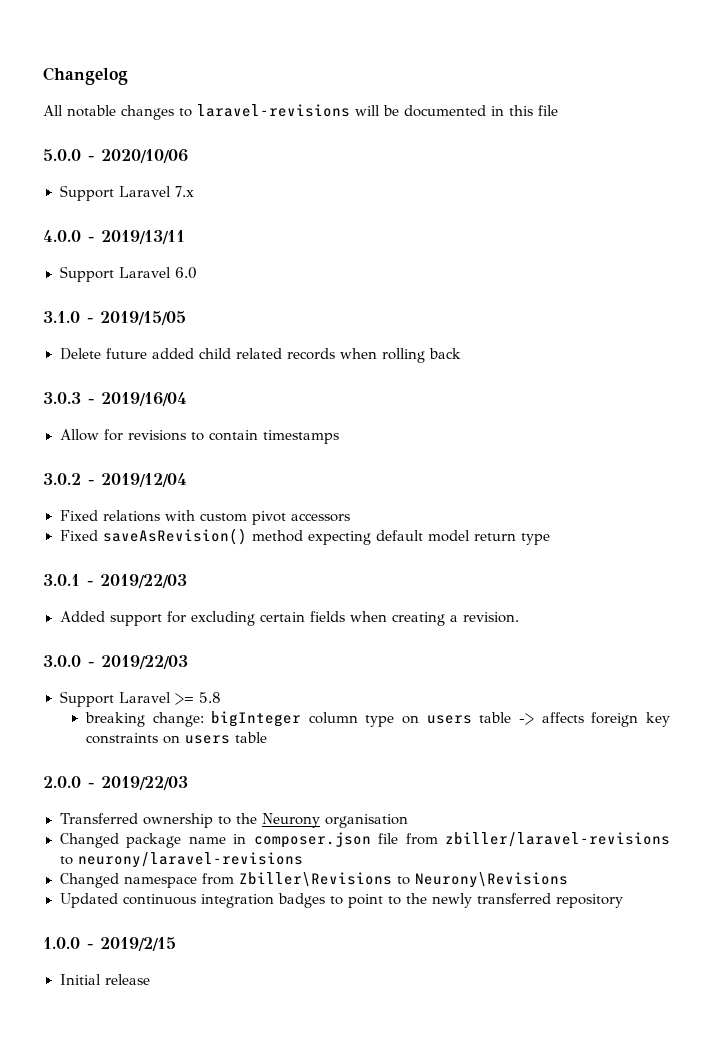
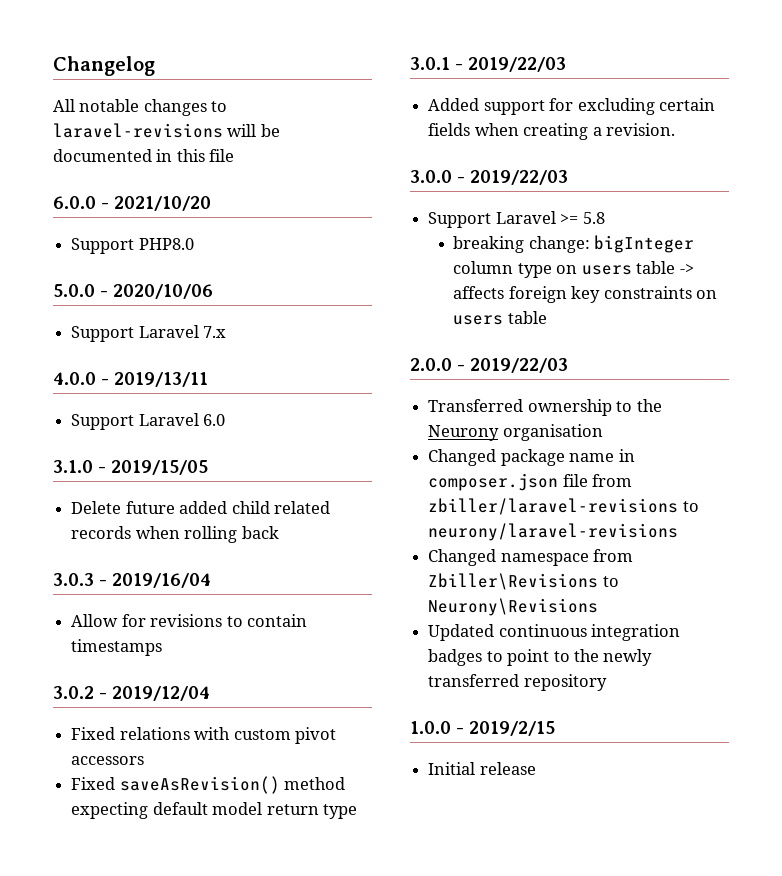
(558, 110) none -> [53,196,212,211] [71,238,194,254] // 6.0.0 - 2021/10/20 // Support PHP8.0

